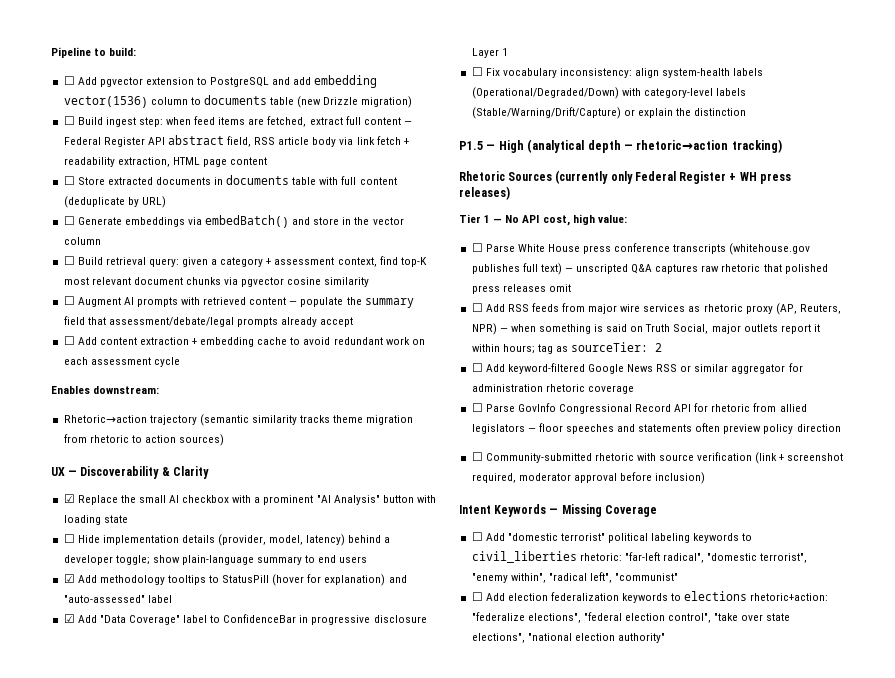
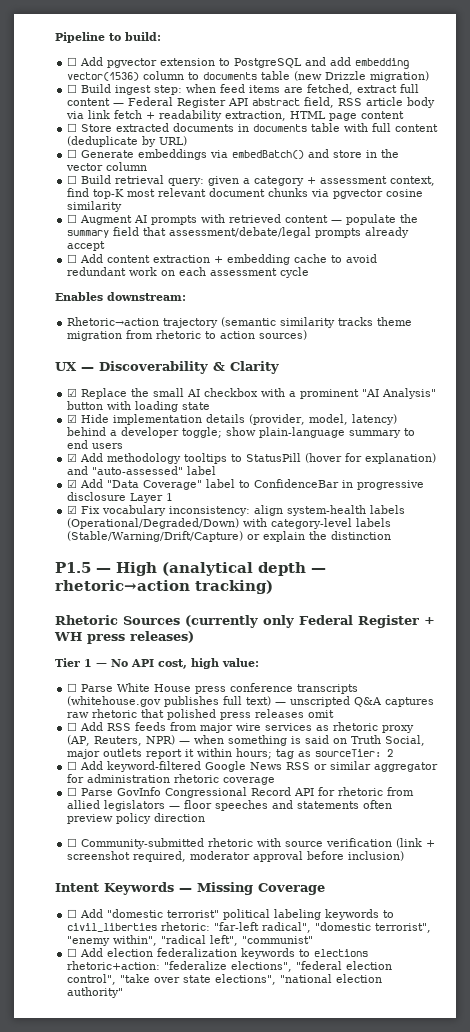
[63,534,75,543] ☐ -> [67,414,78,423] ☑
[471,67,483,76] ☐ -> [67,505,78,514] ☑

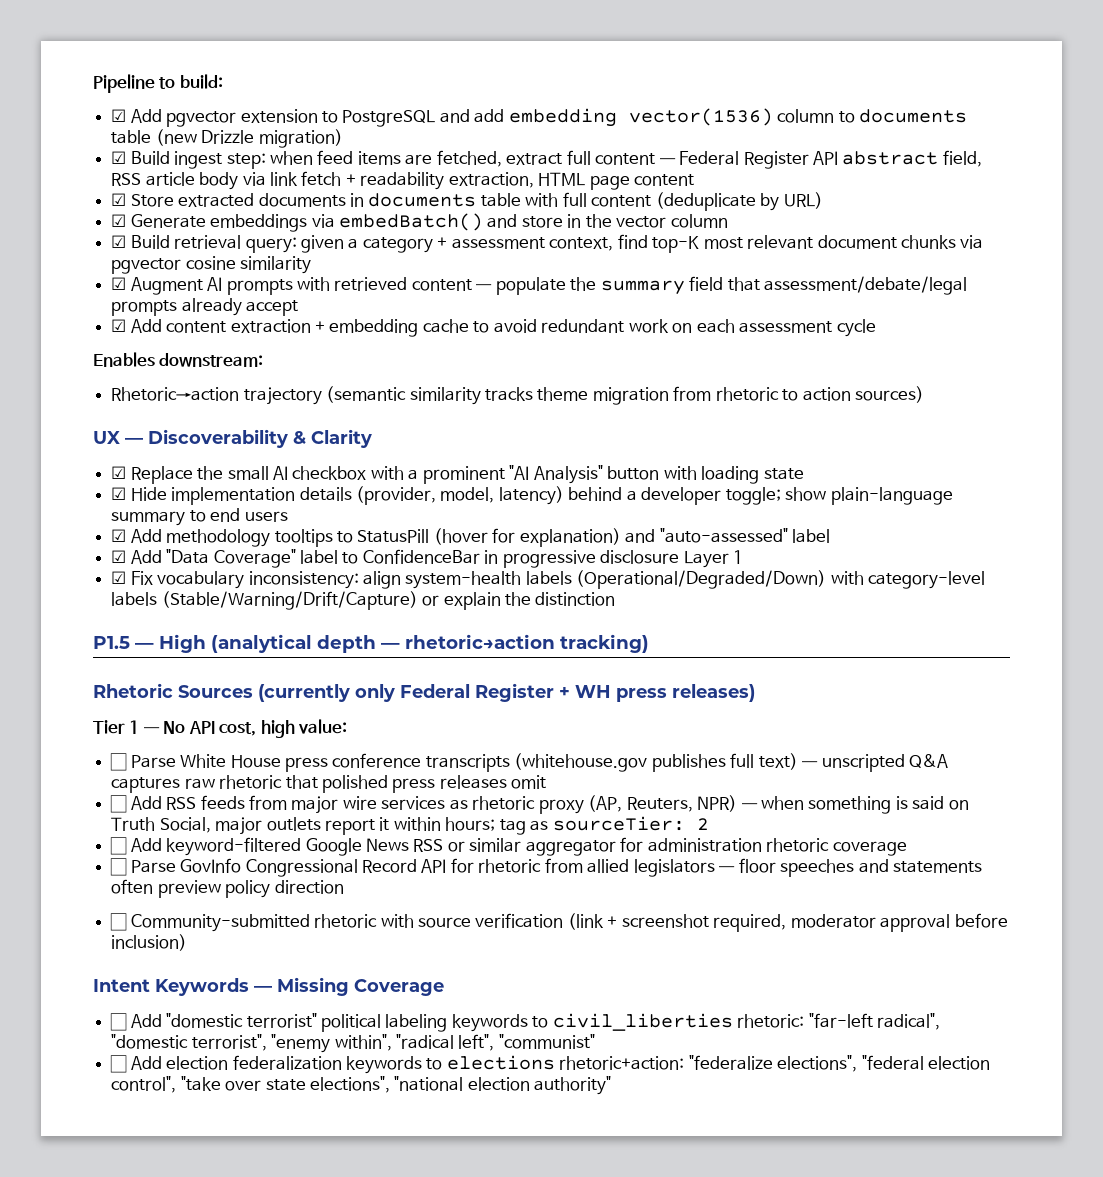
[67,57,78,66] ☐ -> [111,109,127,122] ☑
[67,84,78,93] ☐ -> [111,151,127,164] ☑
[67,123,78,132] ☐ -> [111,193,127,206] ☑
[67,149,78,158] ☐ -> [111,214,127,227] ☑
[67,175,78,184] ☐ -> [111,235,127,248] ☑
[67,214,78,223] ☐ -> [111,277,127,290] ☑
[67,254,78,263] ☐ -> [111,319,127,332] ☑

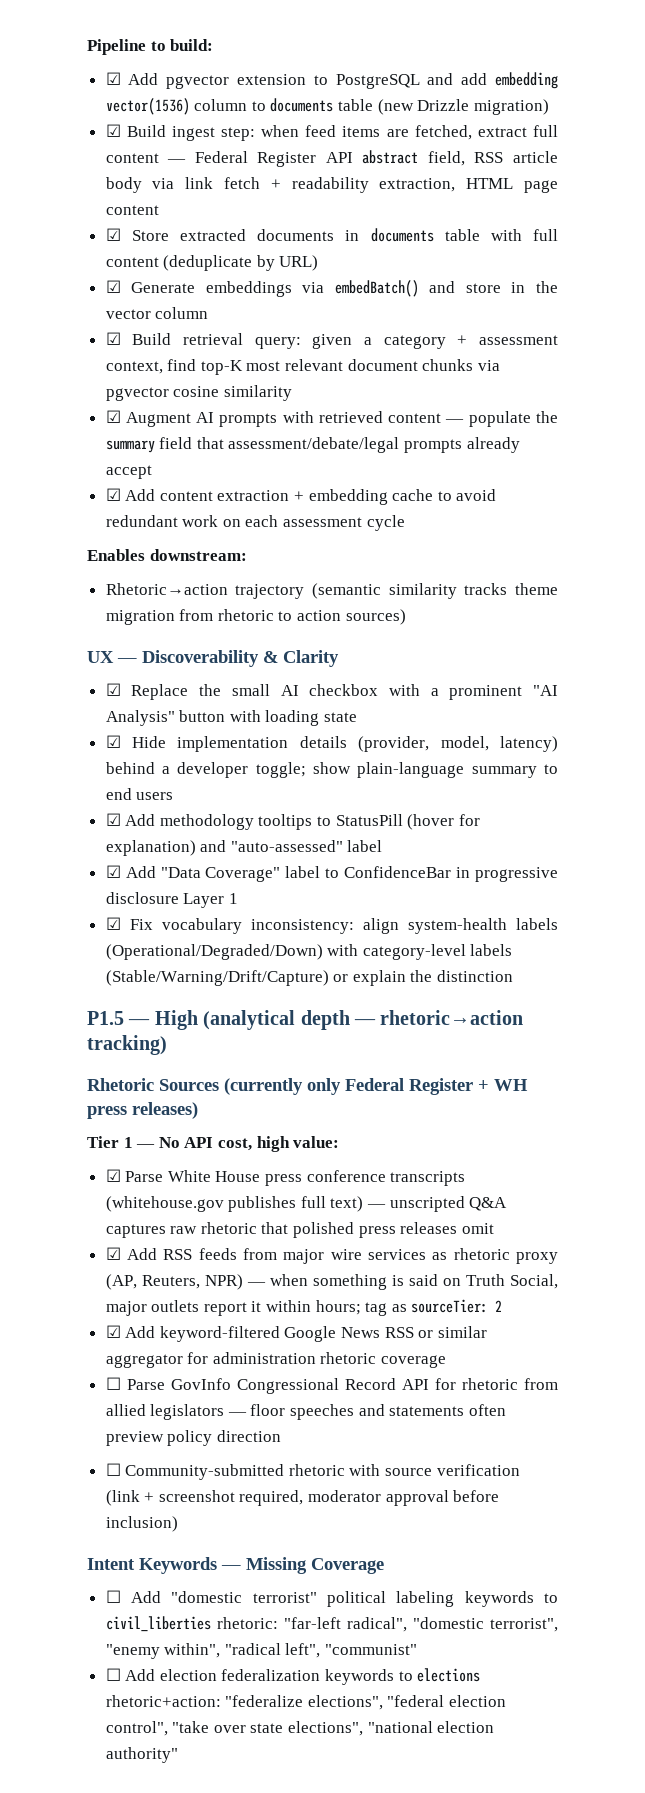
[110,753,128,771] ☐ -> [105,1169,121,1182] ☑
[110,795,128,813] ☐ -> [105,1247,121,1260] ☑
[110,837,128,855] ☐ -> [105,1325,121,1338] ☑

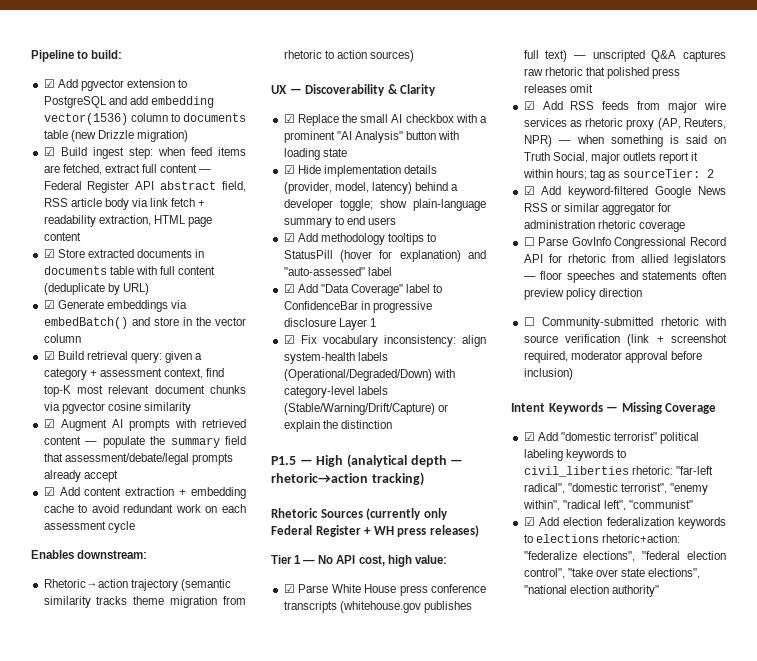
[105,1590,121,1603] ☐ -> [523,432,535,441] ☑
[105,1668,121,1681] ☐ -> [523,517,535,526] ☑

